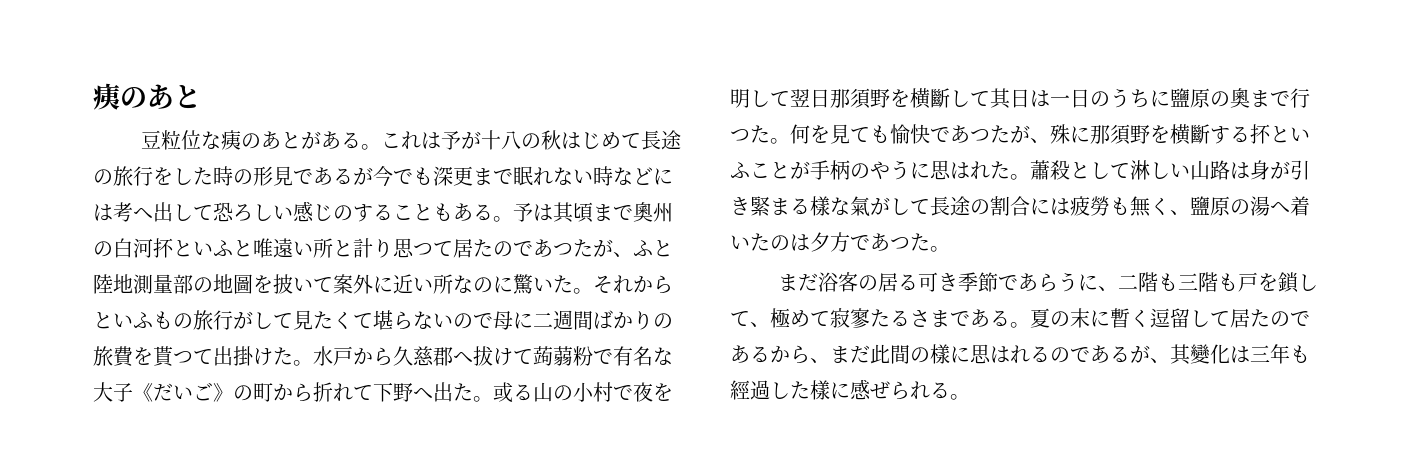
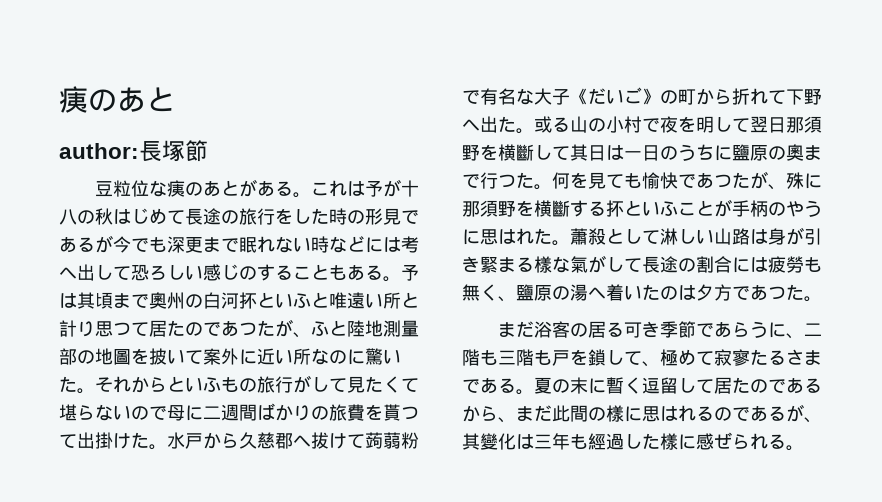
[93,83,201,110] 痍のあと -> [59,86,175,113] [59,140,208,162] 痍のあと // author:長塚節

